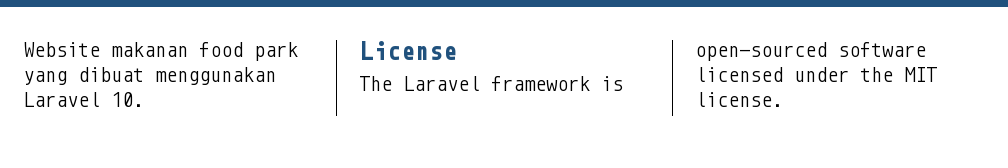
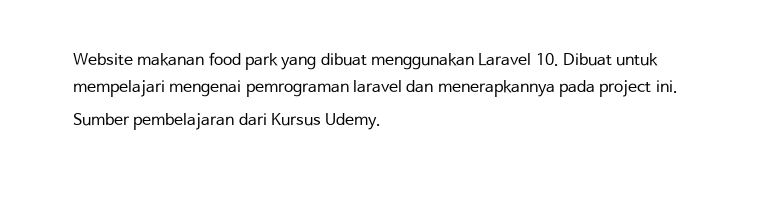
[359,41,457,60] [359,76,623,91] [695,42,926,61] [695,67,937,82] [695,92,783,107] // License // The Laravel framework is open-sourced software licensed under the MIT license. -> [562,53,659,66] [73,80,678,97] [73,113,382,130] Dibuat untuk mempelajari mengenai pemrograman laravel dan menerapkannya pada project ini. // Sumber pembelajaran dari Kursus Udemy.

